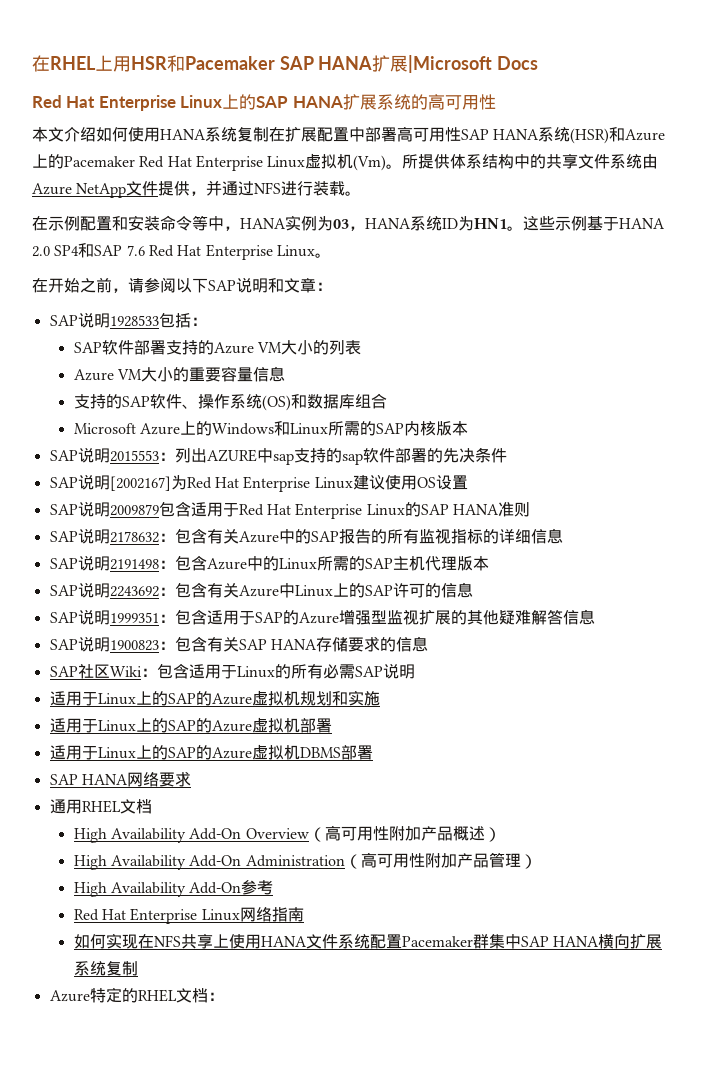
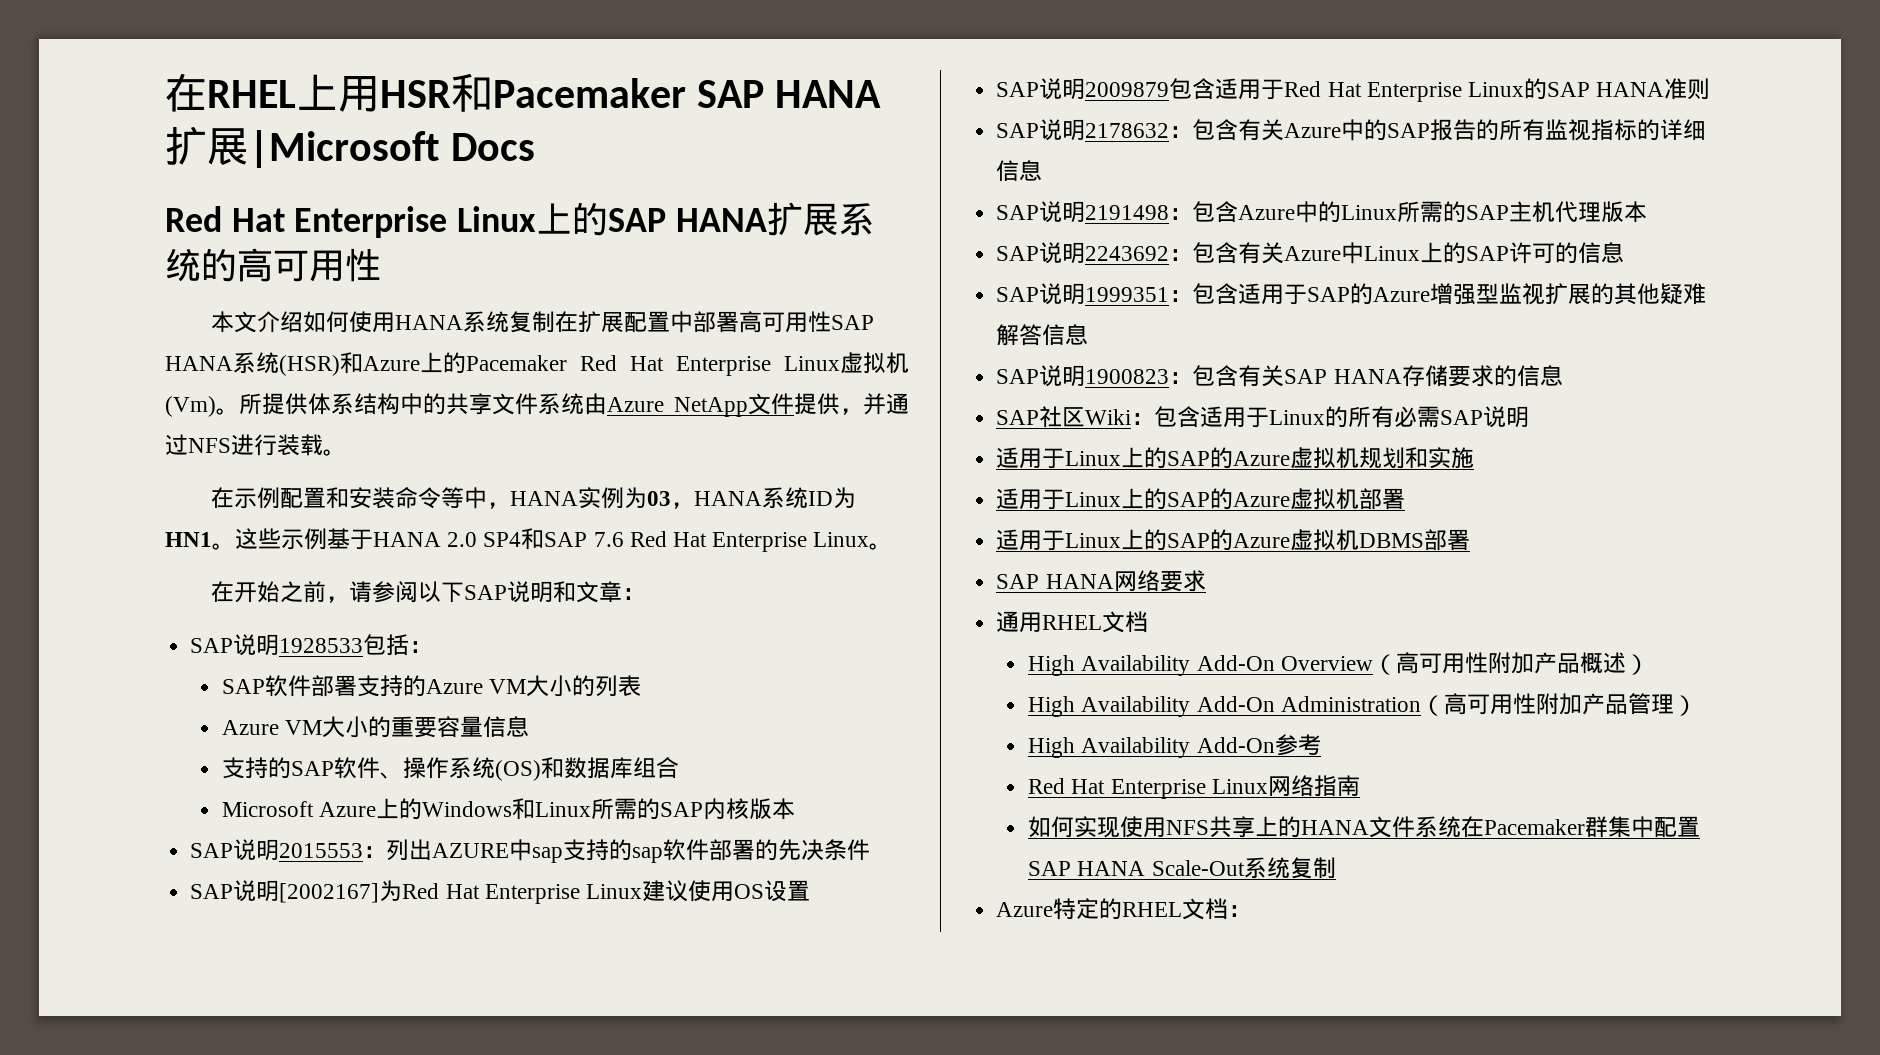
[137,934,154,949] 在 -> [1120,816,1167,838] 使用
[228,934,261,949] 使用 -> [1278,816,1302,838] 的
[369,934,402,949] 配置 -> [1461,816,1485,837] 在
[520,934,663,949] SAP HANA横向扩展 -> [1654,816,1701,838] [1028,860,1245,876] 配置SAP HANA Scale-Out

